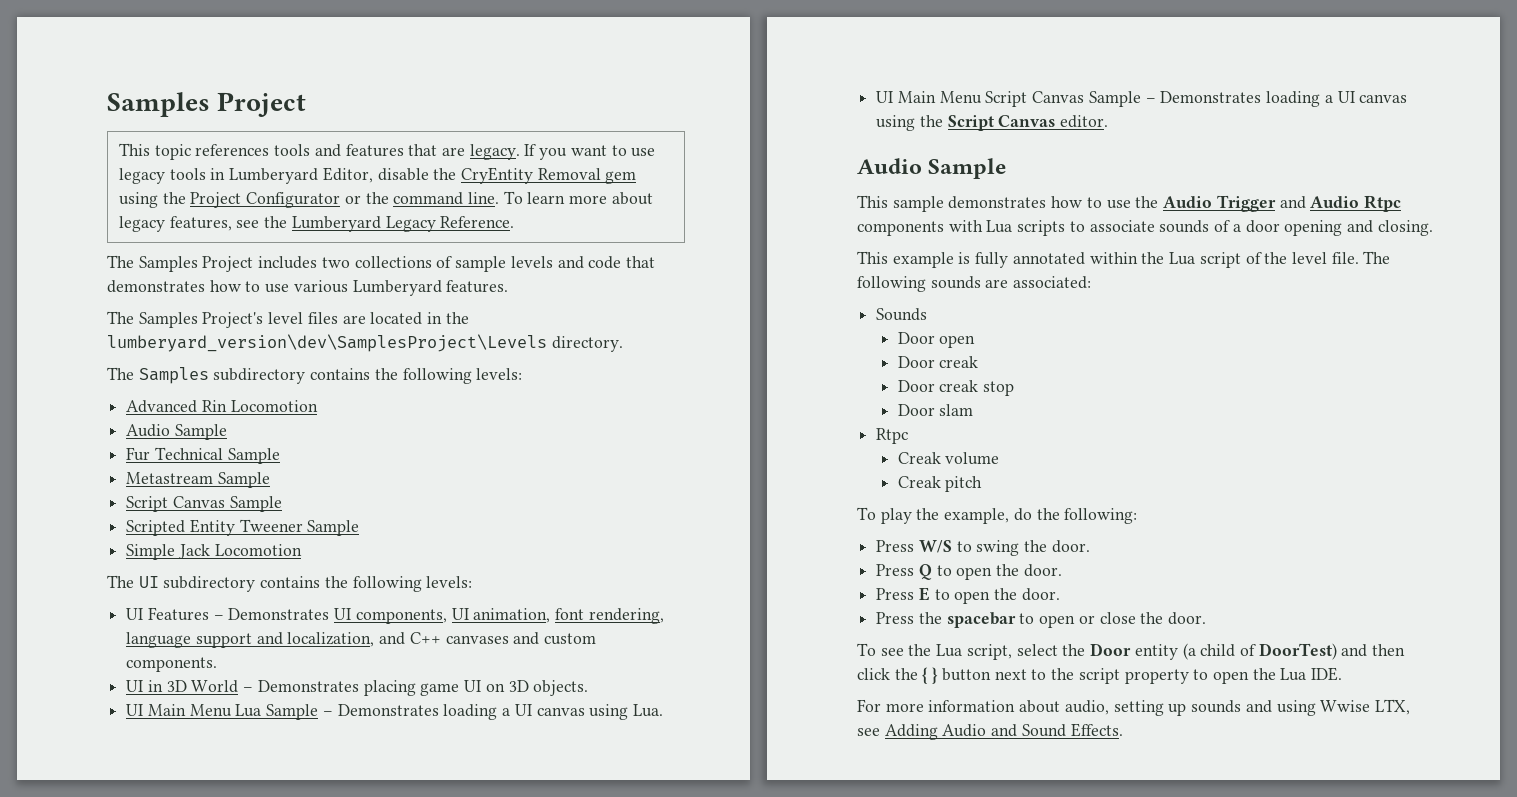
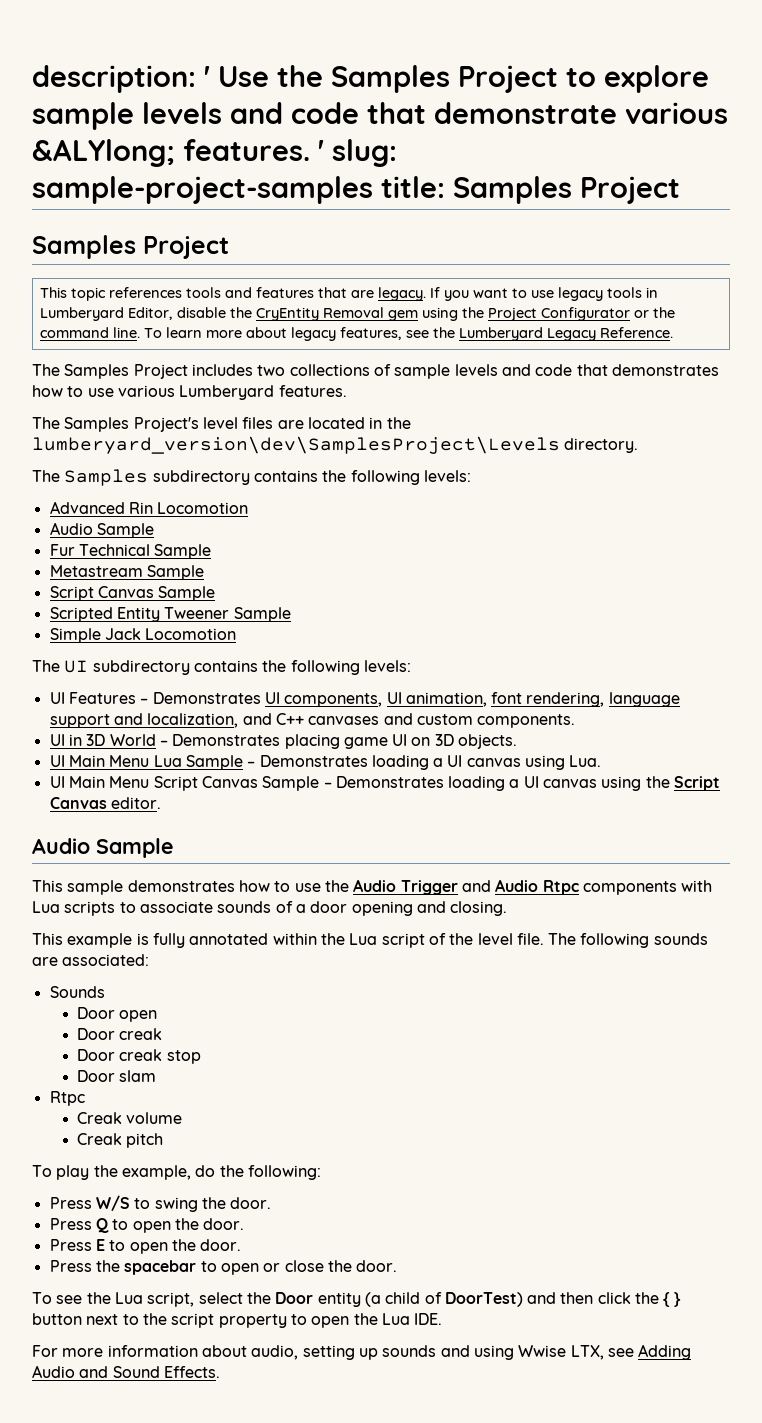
(107, 104) none -> [32,65,709,93] [32,102,728,130] [32,139,397,167] [32,176,680,204] description: ' Use the Samples Project to explore sample levels and code that demonstrate various &ALYlong; features. ' slug: sample-project-samples title: Samples Project //

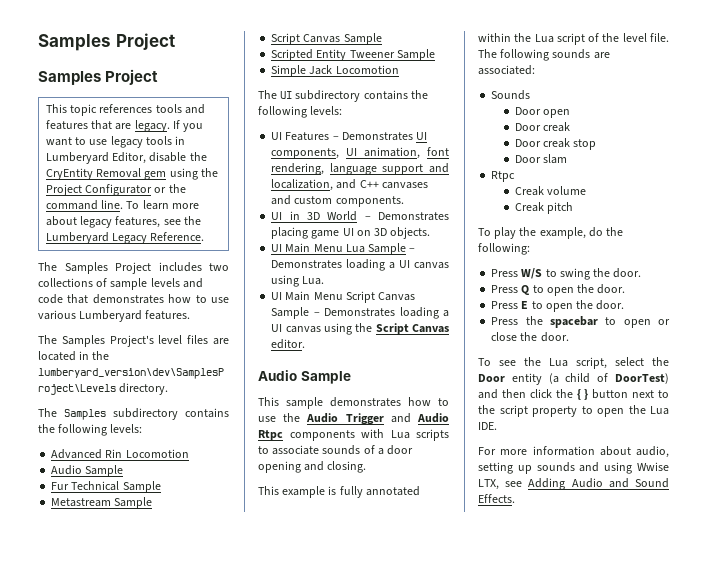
[32,65,709,93] [32,102,728,130] [32,139,397,167] [32,176,445,204] description: ' Use the Samples Project to explore sample levels and code that demonstrate various &ALYlong; features. ' slug: sample-project-samples title: -> (38, 42) none

